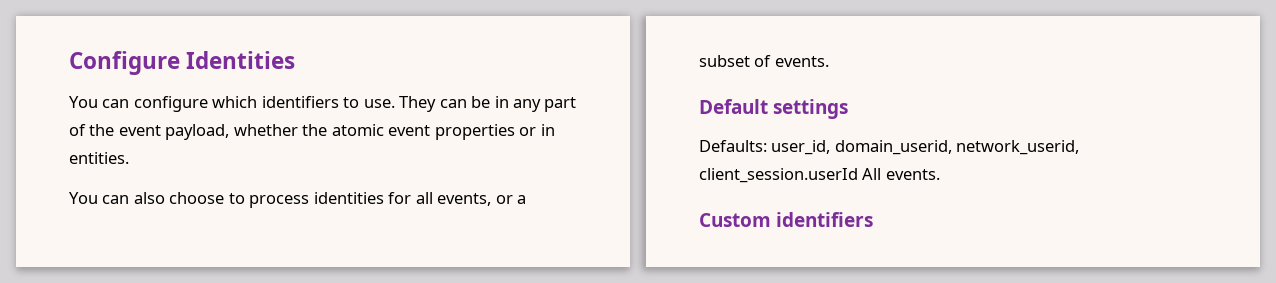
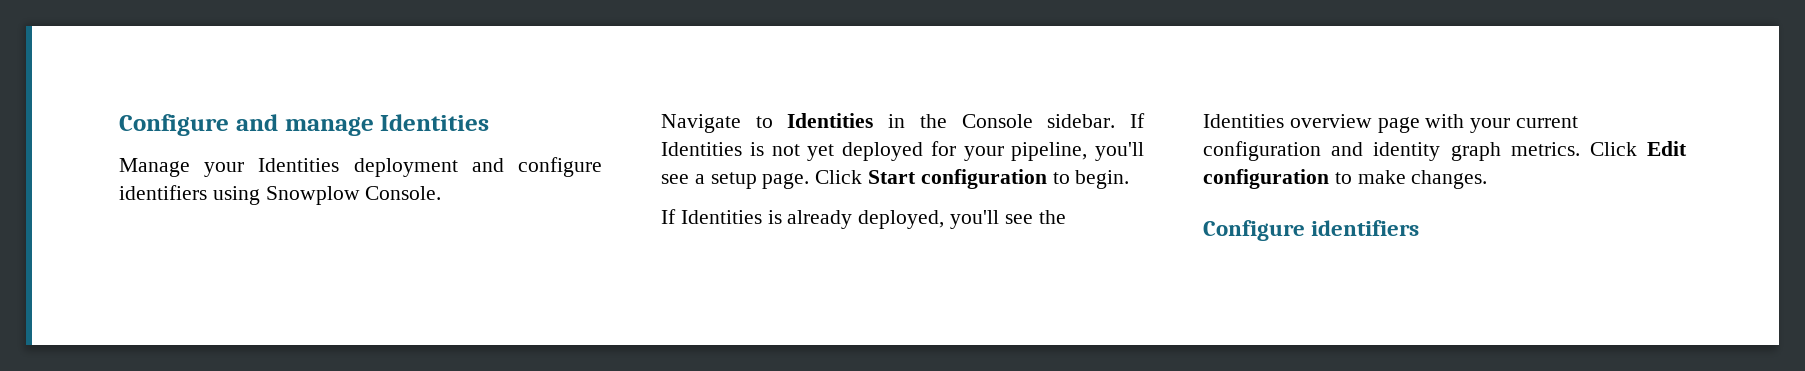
[69,51,180,75] Configure -> [119,114,374,136] Configure and manage
[69,96,577,112] [69,124,555,140] [69,152,129,164] [69,192,527,208] [699,55,829,67] [699,99,849,119] [699,140,1080,155] [699,168,940,183] [699,213,771,227] You can configure which identifiers to use. They can be in any part of the event payload, whether the atomic event properties or in entities. // You can also choose to process identities for all events, or a subset of events. // Default settings // Defaults: user_id, domain_userid, network_userid, client_session.userId All events. // Custom -> [119,157,602,177] [119,185,442,205] [661,113,1145,133] [661,141,1144,161] [661,169,1130,189] [661,209,1066,229] [1203,114,1579,133] [1203,141,1687,161] [1203,169,1488,189] [1203,220,1305,241] Manage your Identities deployment and configure identifiers using Snowplow Console. // Navigate to Identities in the Console sidebar. If Identities is not yet deployed for your pipeline, you'll see a setup page. Click Start configuration to begin. // If Identities is already deployed, you'll see the Identities overview page with your current configuration and identity graph metrics. Click Edit configuration to make changes. // Configure

